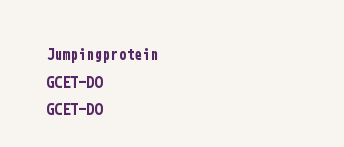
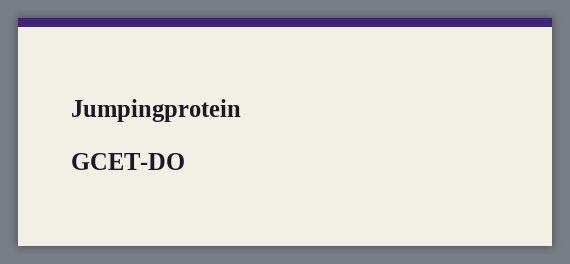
[46,103,103,115] // GCET-DO -> (185, 161) none

